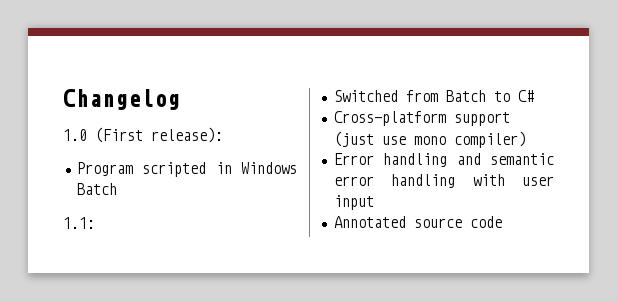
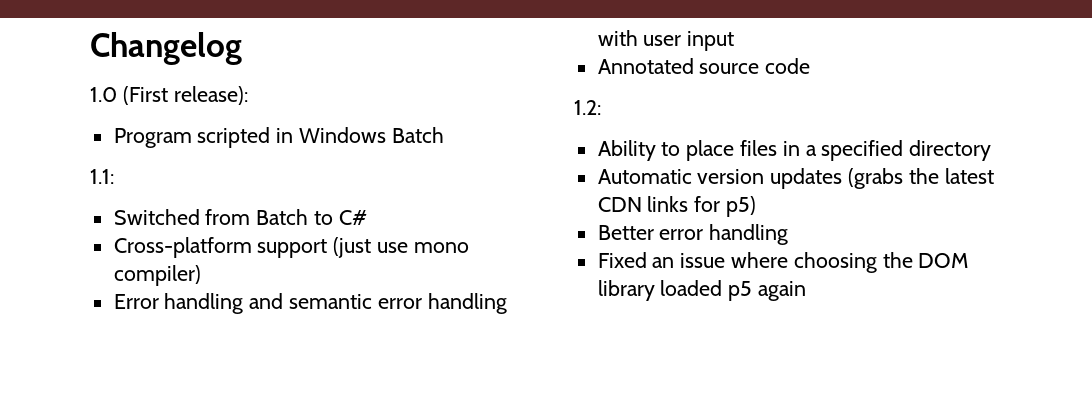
(502, 222) none -> [574,100,601,115] [597,140,992,161] [597,168,994,189] [597,196,757,217] [597,224,789,245] [597,252,969,273] [597,280,807,301] // 1.2: // Ability to place files in a specified directory // Automatic version updates (grabs the latest CDN links for p5) // Better error handling // Fixed an issue where choosing the DOM library loaded p5 again

